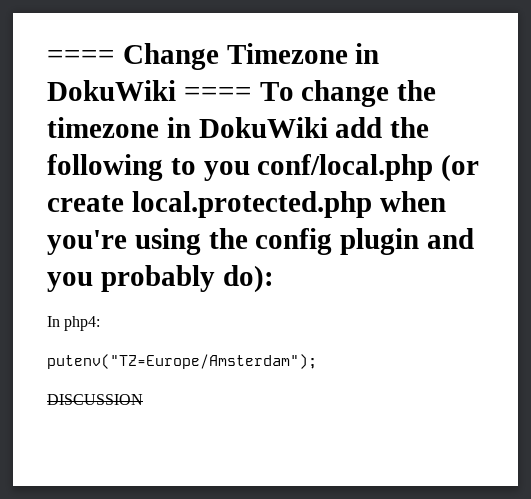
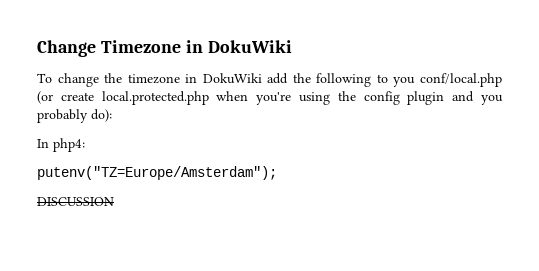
[47,50,115,64] ==== -> (37, 48) none
[183,87,252,101] ==== -> (292, 46) //

